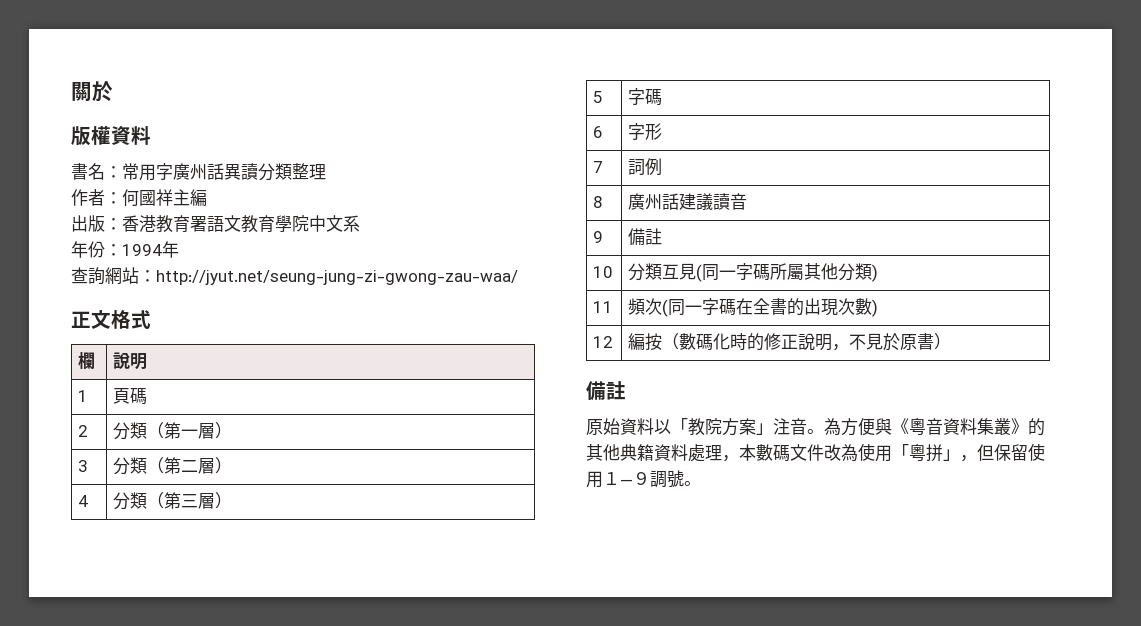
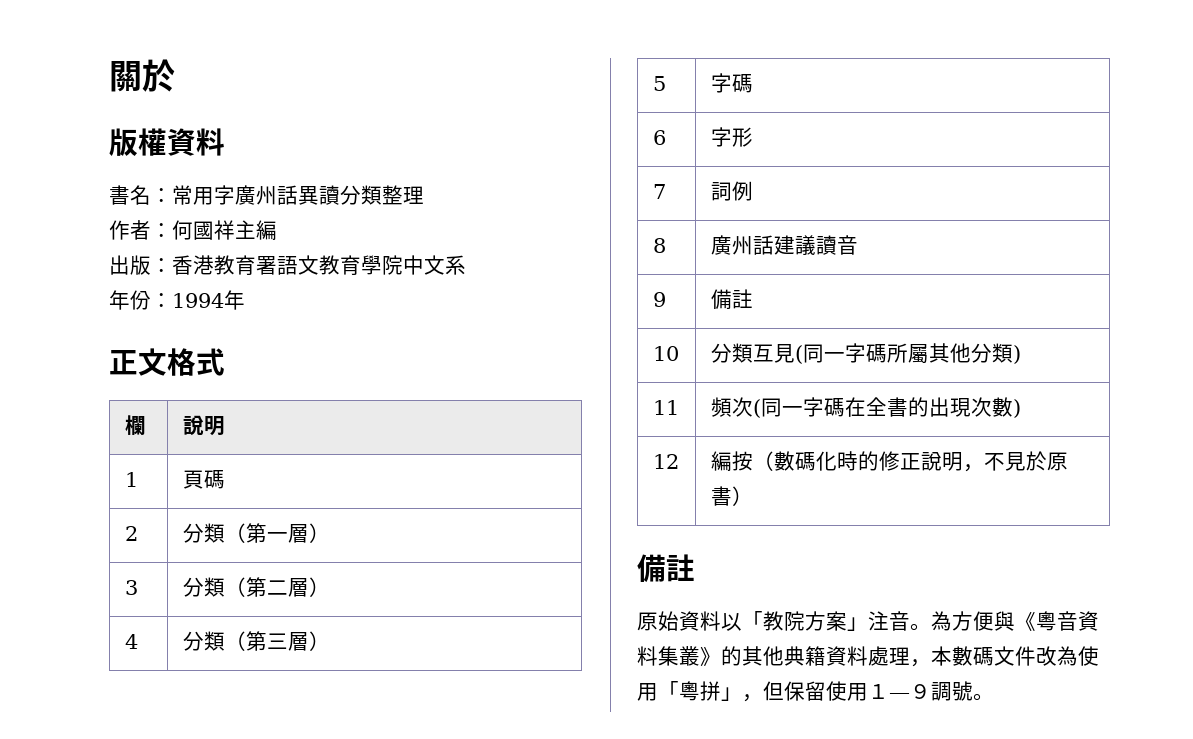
[71,267,518,285] // 查詢網站：http://jyut.net/seung-jung-zi-gwong-zau-waa/ -> (245, 300) none

